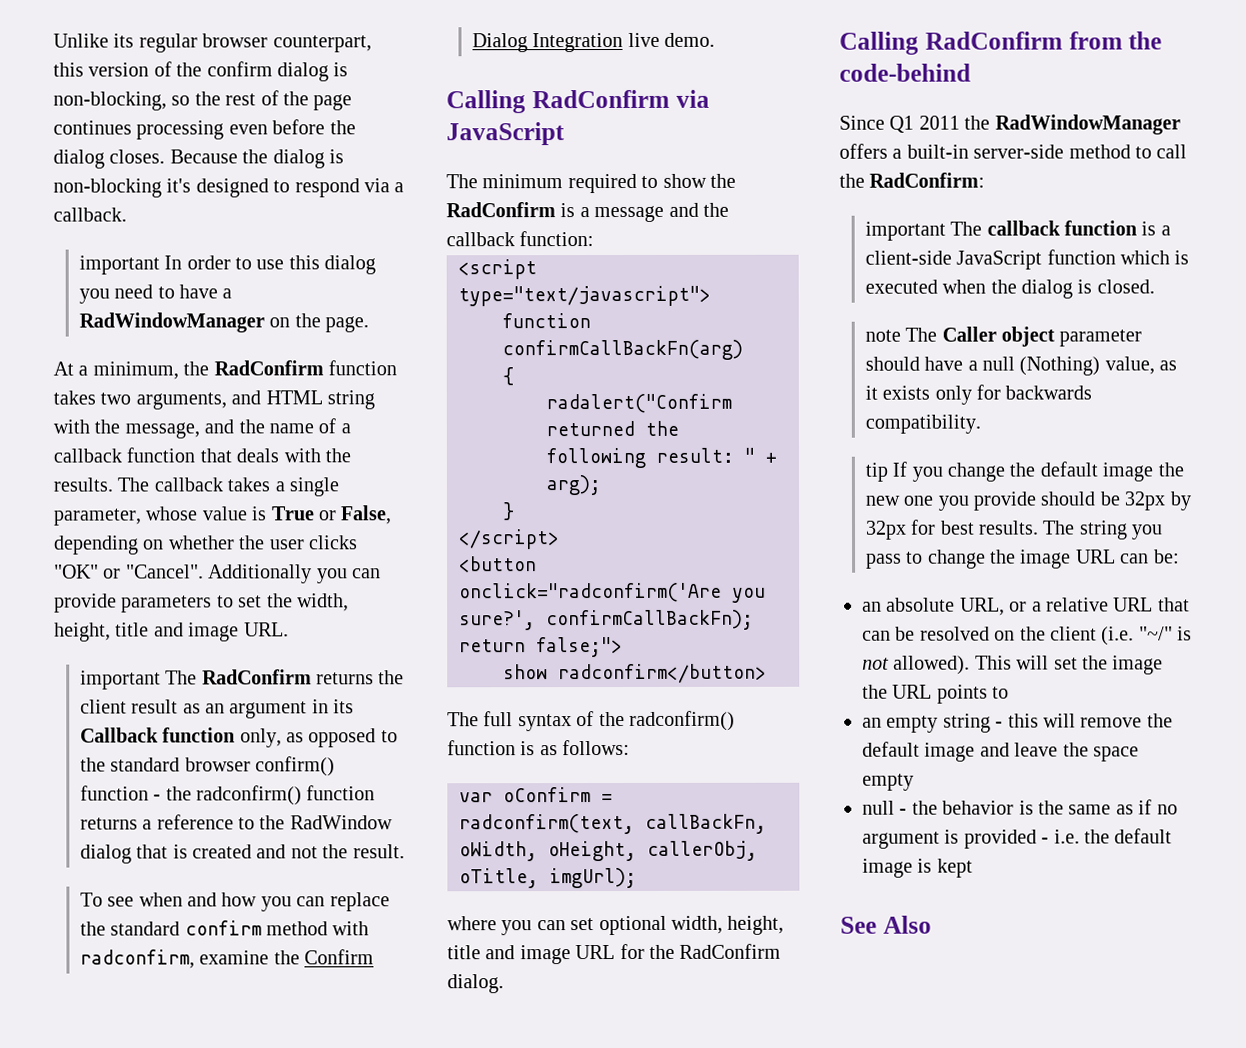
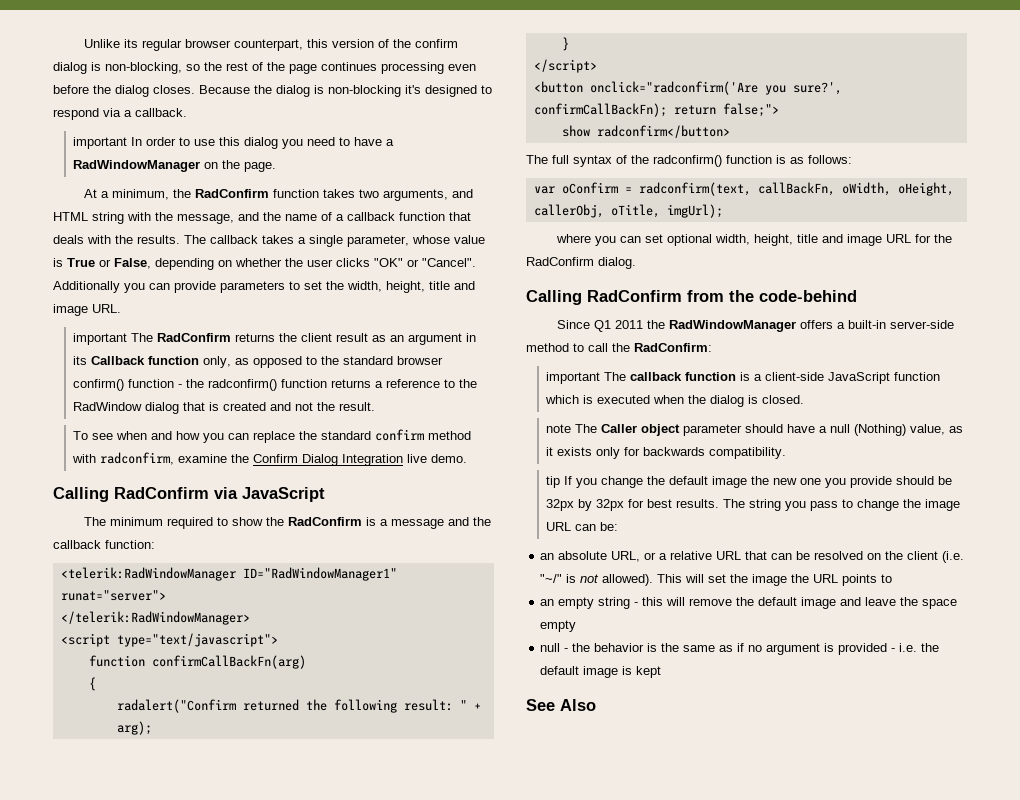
(595, 239) none -> [60,567,397,581] [60,590,166,601] [60,611,250,625] // <telerik:RadWindowManager ID="RadWindowManager1" runat="server"> // </telerik:RadWindowManager>

